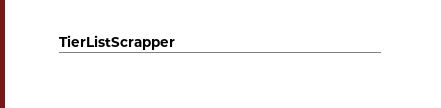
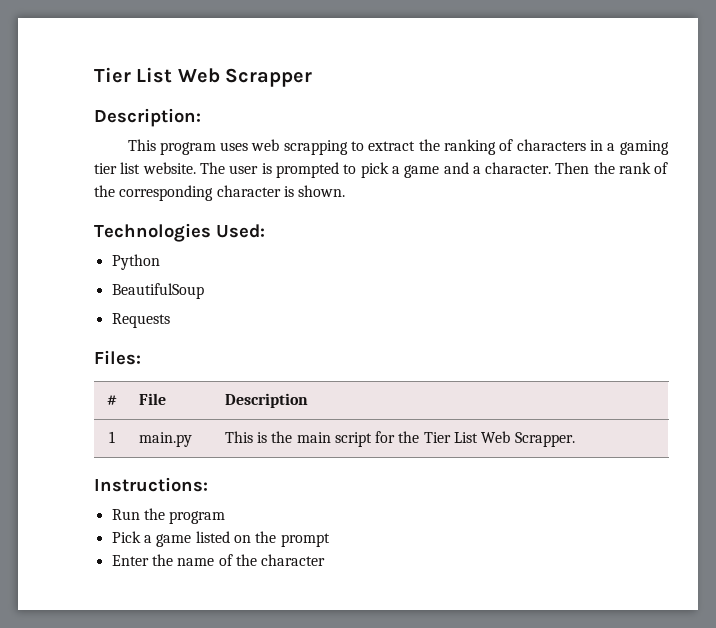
[59,35,175,50] TierListScrapper -> [94,67,313,87] [94,108,201,127] [127,139,669,155] [94,162,669,178] [94,185,346,201] [94,223,265,242] [111,254,160,270] [111,283,204,299] [111,313,170,328] [94,350,141,365] [107,395,117,405] [138,393,166,405] [224,393,308,408] [109,431,115,443] [138,432,192,447] [224,431,575,447] [94,477,208,492] [111,508,226,524] [111,531,330,547] [111,554,326,566] Tier List Web Scrapper // Description: // This program uses web scrapping to extract the ranking of characters in a gaming tier list website. The user is prompted to pick a game and a character. Then the rank of the corresponding character is shown. // Technologies Used: // Python // BeautifulSoup // Requests // Files: // # | File | Description // 1 | main.py | This is the main script for the Tier List Web Scrapper. // Instructions: // Run the program // Pick a game listed on the prompt // Enter the name of the character

